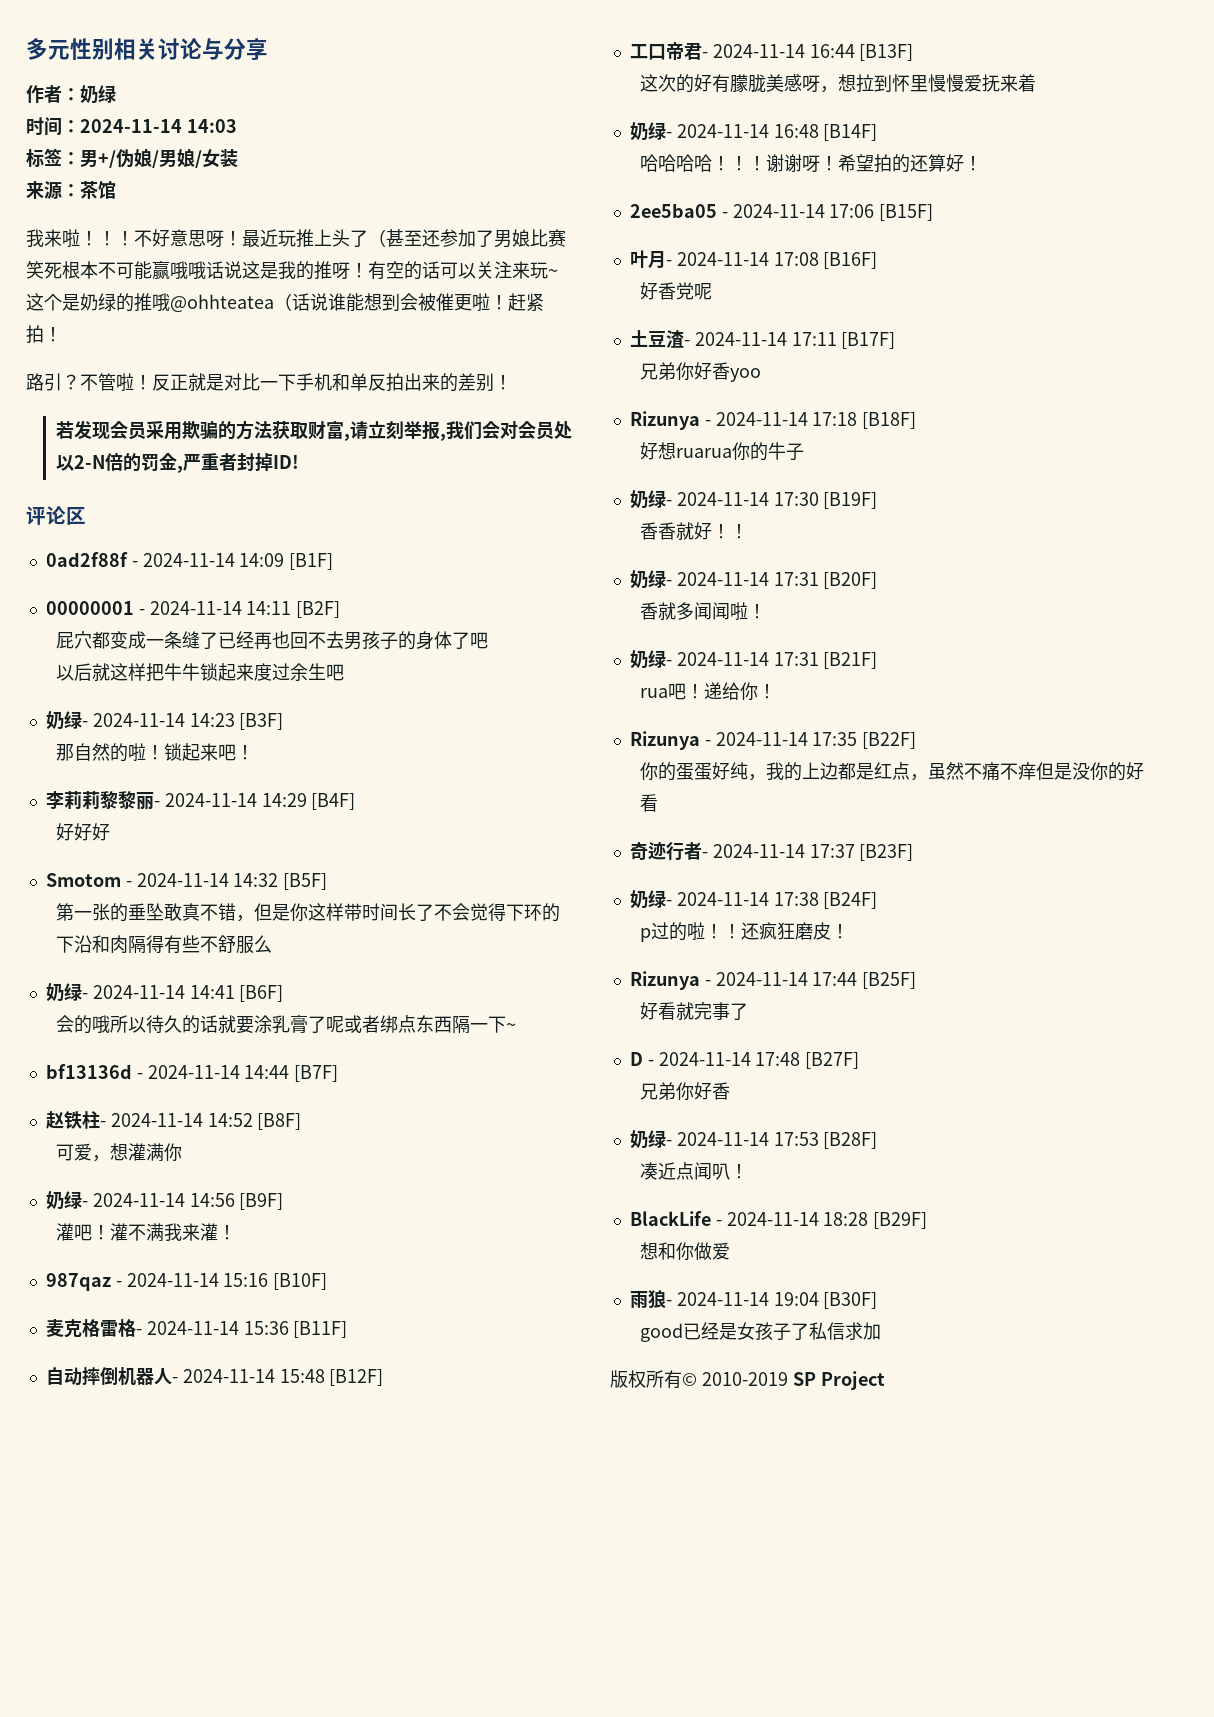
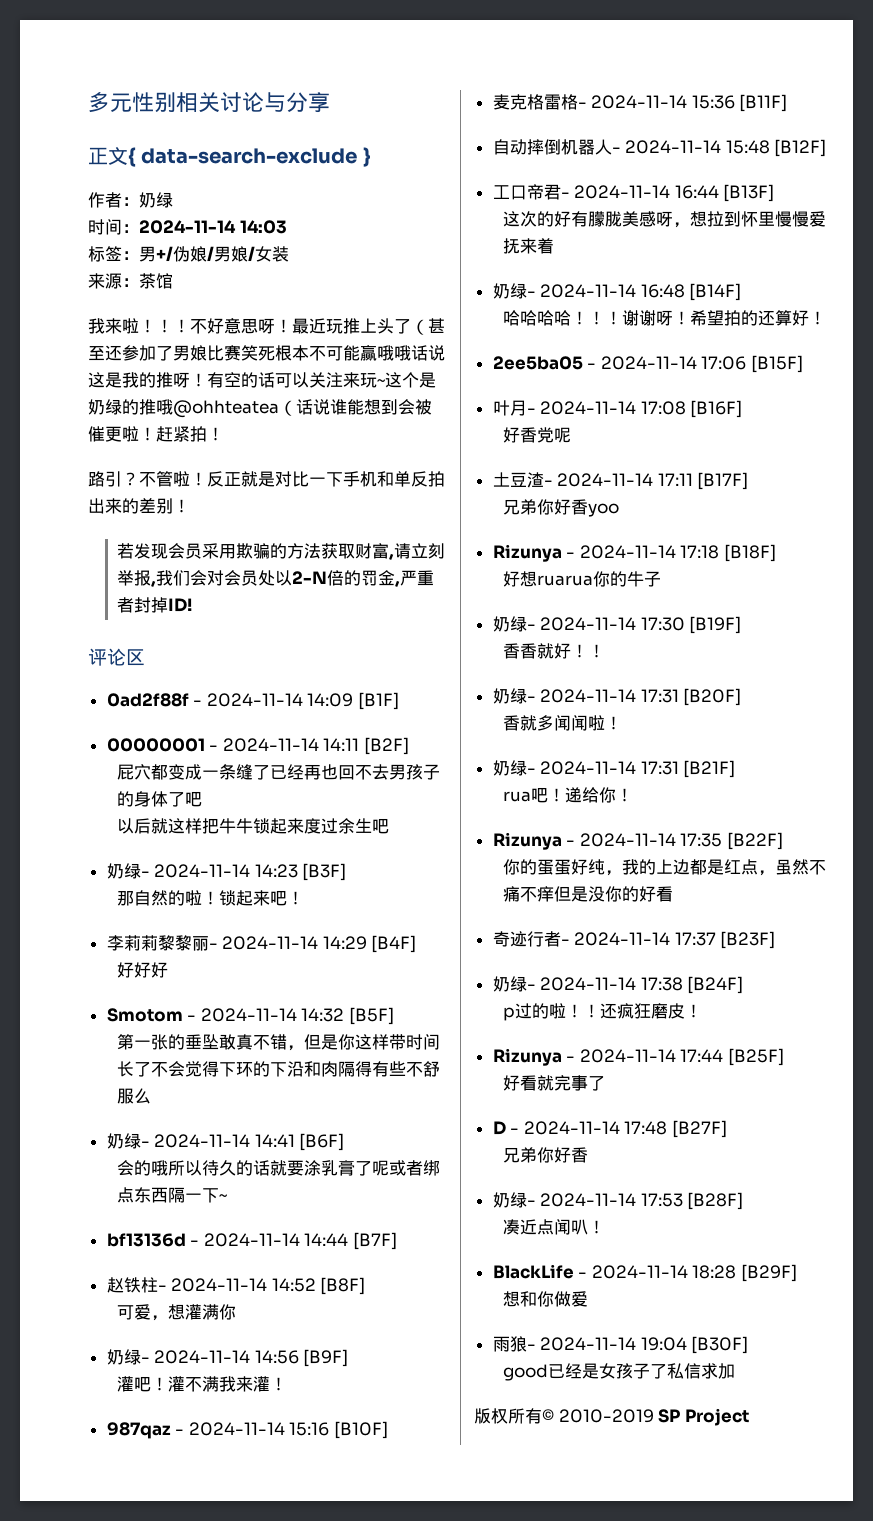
(268, 49) none -> [88,146,371,167] // 正文{ data-search-exclude }

